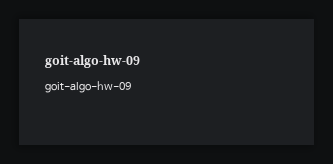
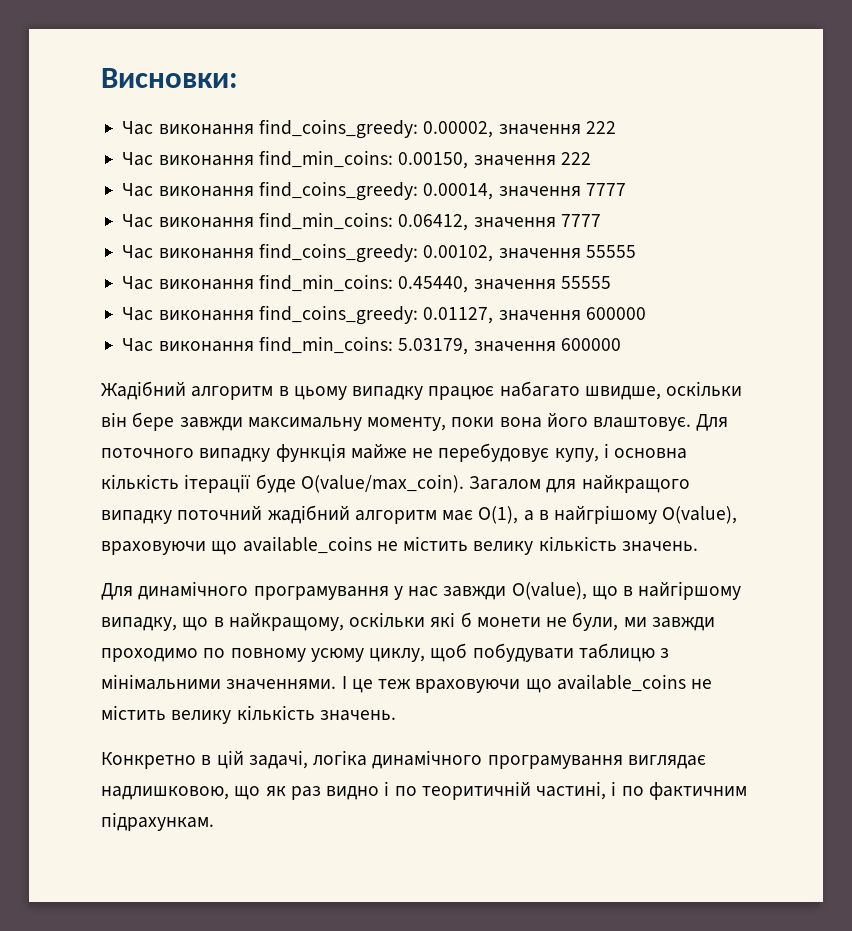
[45,55,140,68] [45,81,131,93] goit-algo-hw-09 // goit-algo-hw-09 -> [101,68,238,88] [122,119,616,139] [122,150,591,169] [122,181,626,201] [122,212,601,231] [122,243,636,263] [122,274,611,293] [122,305,646,325] [122,336,621,355] [101,381,743,400] [101,412,729,431] [101,443,688,462] [101,474,690,493] [101,505,738,524] [101,536,698,555] [101,581,742,600] [101,612,715,631] [101,643,670,662] [101,674,713,693] [101,705,396,724] [101,750,706,769] [101,781,747,800] [101,812,214,831] Висновки: // Час виконання find_coins_greedy: 0.00002, значення 222 // Час виконання find_min_coins: 0.00150, значення 222 // Час виконання find_coins_greedy: 0.00014, значення 7777 // Час виконання find_min_coins: 0.06412, значення 7777 // Час виконання find_coins_greedy: 0.00102, значення 55555 // Час виконання find_min_coins: 0.45440, значення 55555 // Час виконання find_coins_greedy: 0.01127, значення 600000 // Час виконання find_min_coins: 5.03179, значення 600000 // Жадібний алгоритм в цьому випадку працює набагато швидше, оскільки він бере завжди максимальну моменту, поки вона його влаштовує. Для поточного випадку функція майже не перебудовує купу, і основна кількість ітерації буде O(value/max_coin). Загалом для найкращого випадку поточний жадібний алгоритм має O(1), а в найгрішому O(value), враховуючи що available_coins не містить велику кількість значень. // Для динамічного програмування у нас завжди O(value), що в найгіршому випадку, що в найкращому, оскільки які б монети не були, ми завжди проходимо по повному усюму циклу, щоб побудувати таблицю з мінімальними значеннями. І це теж враховуючи що available_coins не містить велику кількість значень. // Конкретно в цій задачі, логіка динамічного програмування виглядає надлишковою, що як раз видно і по теоритичній частині, і по фактичним підрахункам.

